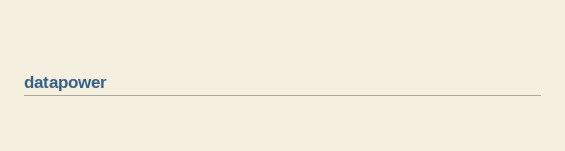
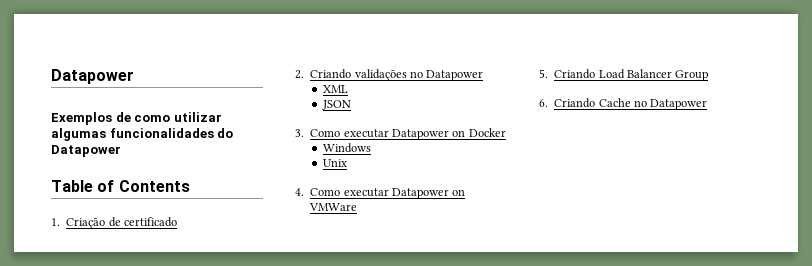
[24,76,107,91] datapower -> [51,69,134,84] [51,112,222,125] [51,128,234,141] [51,145,121,157] [51,180,190,192] [51,217,177,229] [295,69,484,81] [322,85,348,93] [321,100,351,110] [295,128,506,140] [322,143,371,153] [322,159,347,167] [295,188,466,199] [309,203,358,211] [539,69,709,81] [539,98,708,110] Datapower // Exemplos de como utilizar algumas funcionalidades do Datapower // Table of Contents // 1. Criação de certificado // 2. Criando validações no Datapower // XML // JSON // 3. Como executar Datapower on Docker // Windows // Unix // 4. Como executar Datapower on VMWare // 5. Criando Load Balancer Group // 6. Criando Cache no Datapower

